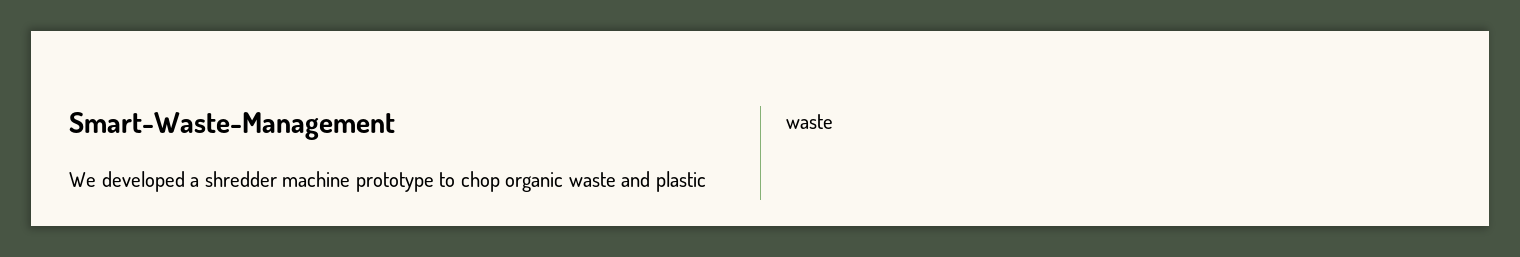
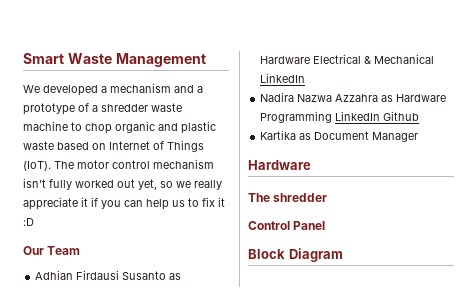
[69,112,395,140] Smart-Waste-Management -> [23,53,206,67] Smart Waste Management
[204,171,434,192] shredder machine prototype -> [110,83,203,93] [23,103,182,115] [23,121,68,131] mechanism and a prototype of a shredder waste machine
[568,172,616,187] waste -> (155, 127) none
(833, 121) none -> [57,140,204,152] [23,159,214,171] [23,178,222,190] [23,197,225,210] [23,218,34,226] [23,246,81,255] [35,270,182,280] [260,54,435,64] [260,73,306,83] [260,92,447,102] [260,111,420,123] [260,130,419,142] [248,160,311,170] [248,193,328,202] [248,221,326,230] [248,248,343,262] based on Internet of Things (IoT). The motor control mechanism isn't fully worked out yet, so we really appreciate it if you can help us to fix it :D // Our Team // Adhian Firdausi Susanto as Hardware Electrical & Mechanical LinkedIn // Nadira Nazwa Azzahra as Hardware Programming LinkedIn Github // Kartika as Document Manager // Hardware // The shredder // Control Panel // Block Diagram

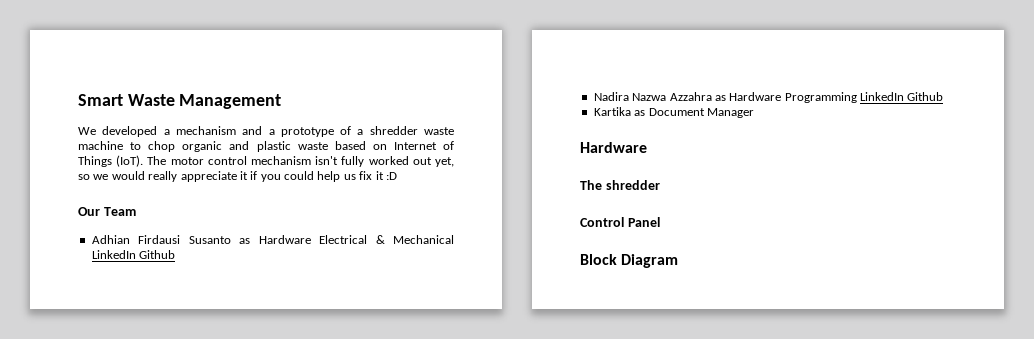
(191, 184) none -> [111,171,145,180] would
[124,200,143,207] can -> [284,171,314,180] could
[188,198,199,207] to -> (356, 177) none
(306, 78) none -> [139,250,176,259] Github

